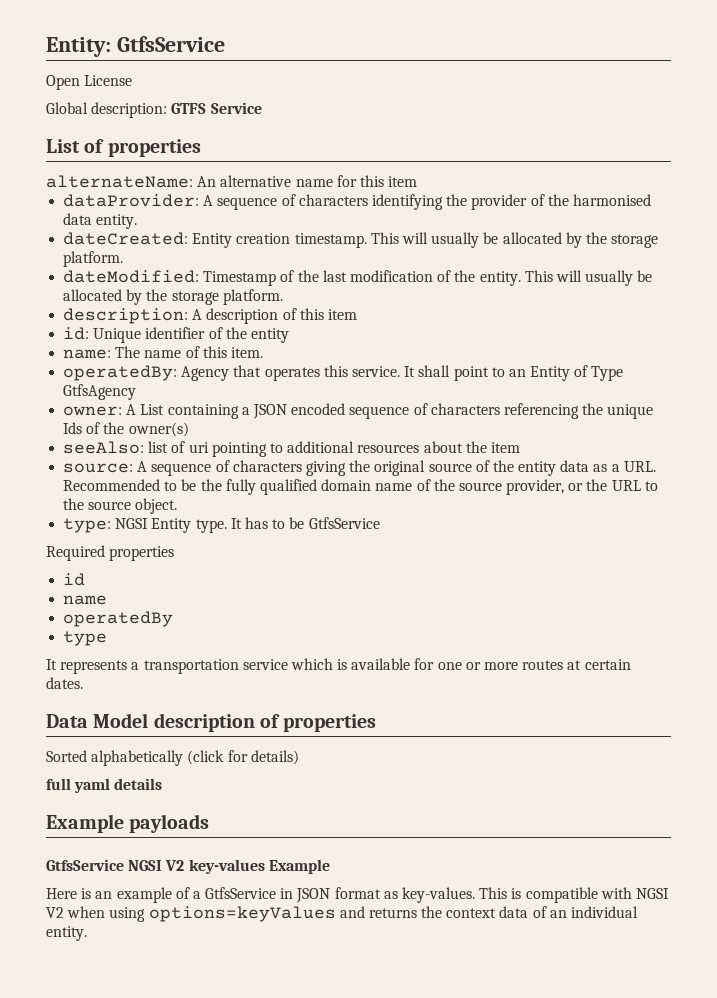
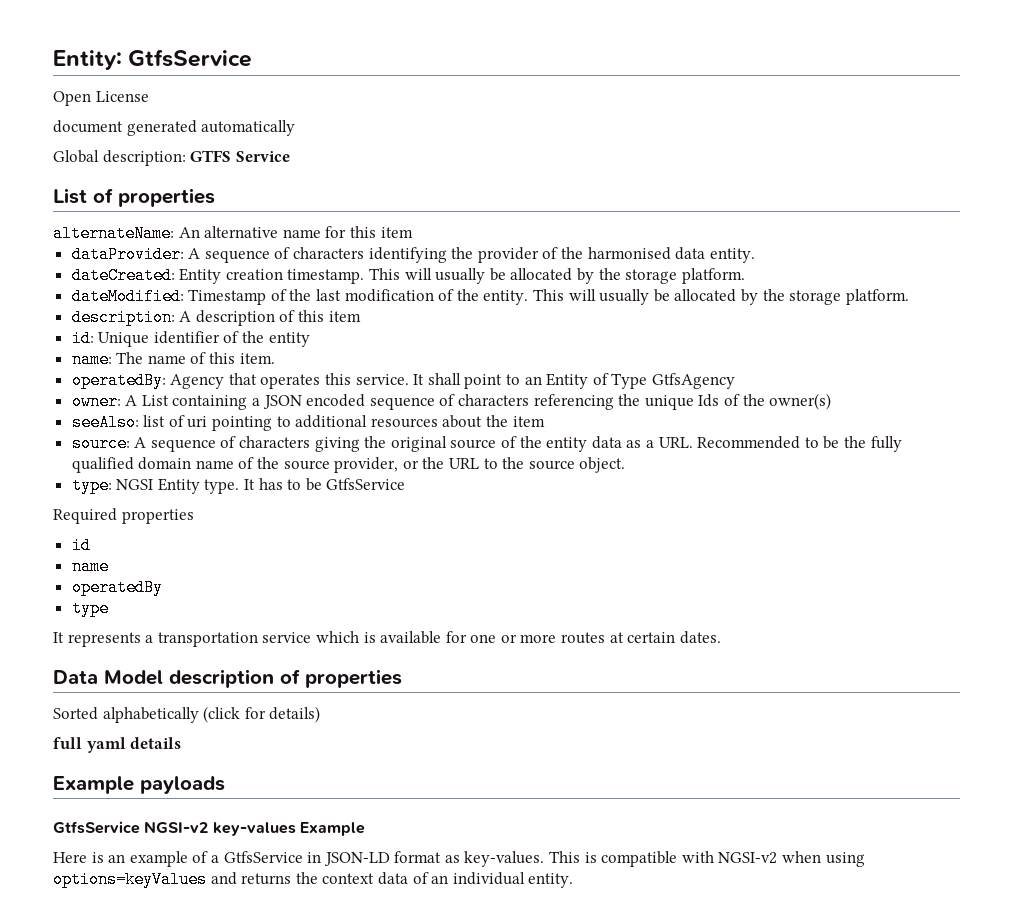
(133, 80) none -> [53,120,296,136] // document generated automatically
[128,860,185,871] NGSI V2 -> [144,821,209,833] NGSI-v2
[296,888,331,903] JSON -> [323,852,390,866] JSON-LD
[635,888,669,899] [46,907,64,918] NGSI V2 -> [718,852,778,864] NGSI-v2

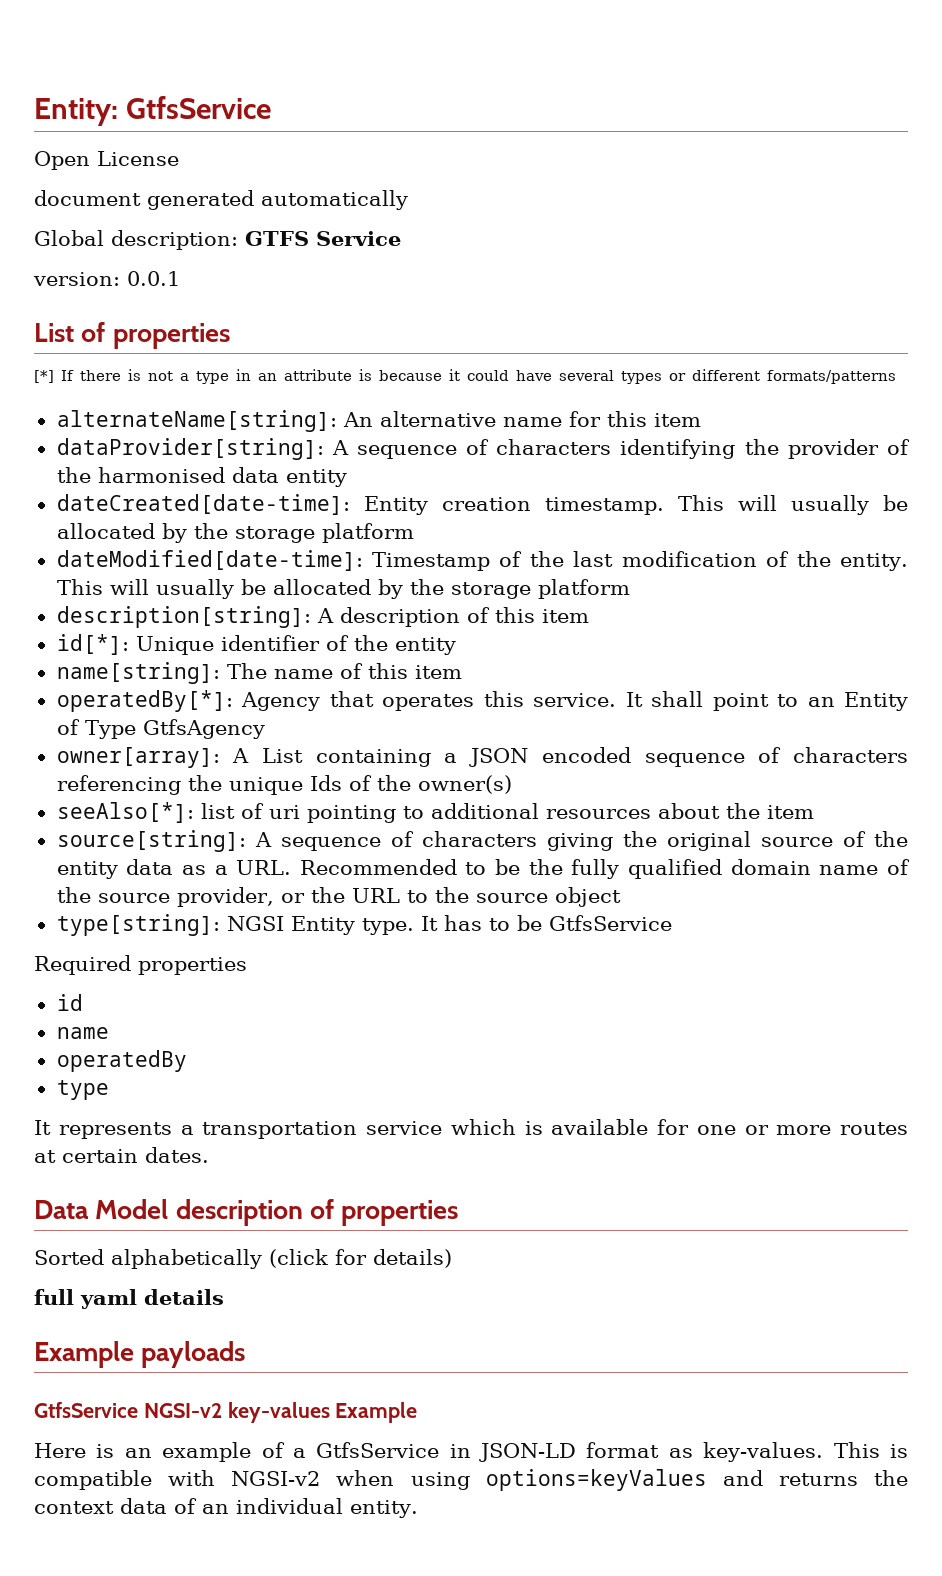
(290, 156) none -> [33,271,180,286] // version: 0.0.1
[53,225,174,242] alternateName: -> [34,369,896,384] [56,410,337,432] [*] If there is not a type in an attribute is because it could have several types or different formats/patterns // alternateName[string]:
[71,246,184,263] dataProvider: -> [56,438,324,460] dataProvider[string]:
[709,248,755,263] [71,267,175,284] entity. // dateCreated: -> [285,469,347,487] [56,494,350,515] entity // dateCreated[date-time]:
[681,268,745,284] [71,288,184,305] platform. // dateModified: -> [321,523,414,543] [56,550,363,571] platform // dateModified[date-time]:
[845,289,909,305] [71,309,175,326] platform. // description: -> [537,579,630,599] [56,606,311,628] platform // description[string]:
[71,330,94,347] id: -> [56,634,129,655] id[*]:
[71,351,112,368] name: -> [56,662,220,684] name[string]:
[239,353,275,364] [71,372,166,389] item. // operatedBy: -> [414,665,462,679] [56,690,233,712] item // operatedBy[*]:
[71,393,121,410] owner: -> [56,747,220,768] owner[array]:
[71,414,139,431] seeAlso: -> [56,802,194,823] seeAlso[*]:
[71,435,130,452] source: -> [56,830,246,852] source[string]:
[579,457,626,473] [71,477,112,494] object. // type: -> [554,887,621,907] [56,914,220,936] object // type[string]:

